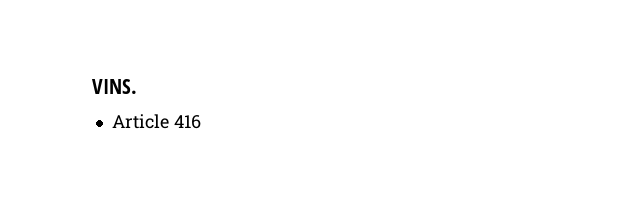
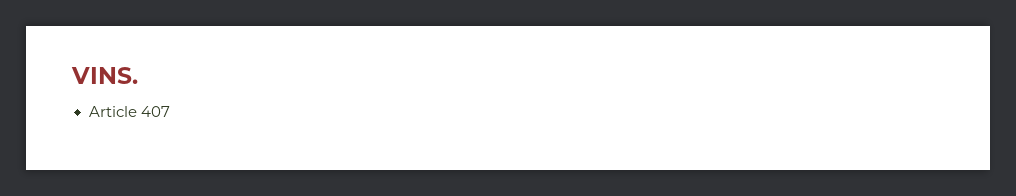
[173,115,201,129] 416 -> [140,106,170,117] 407

